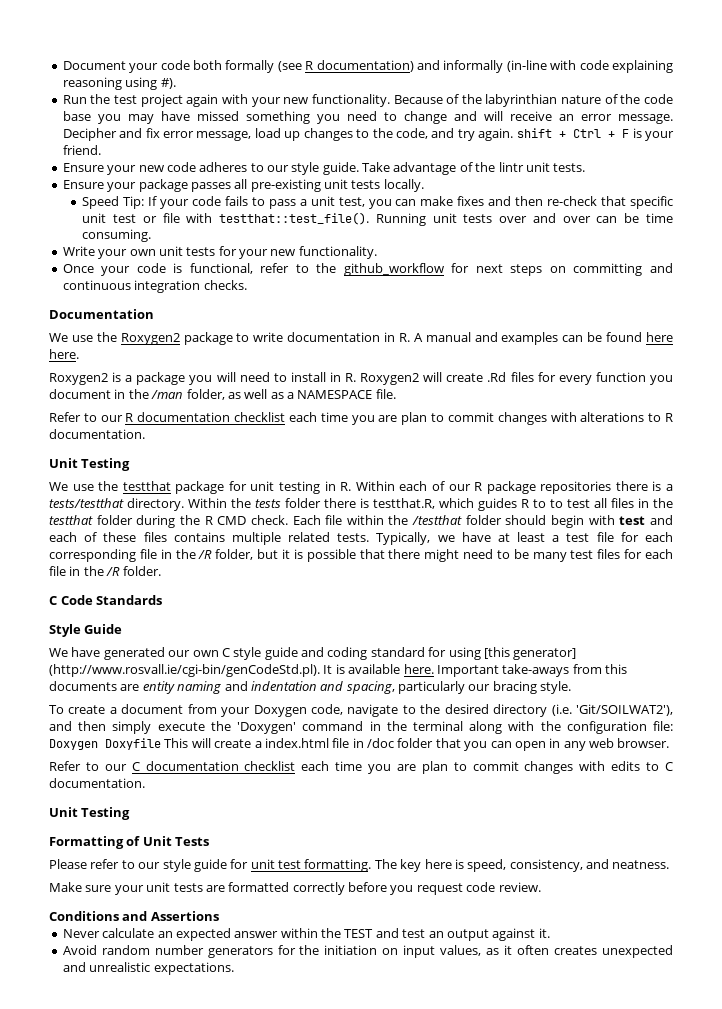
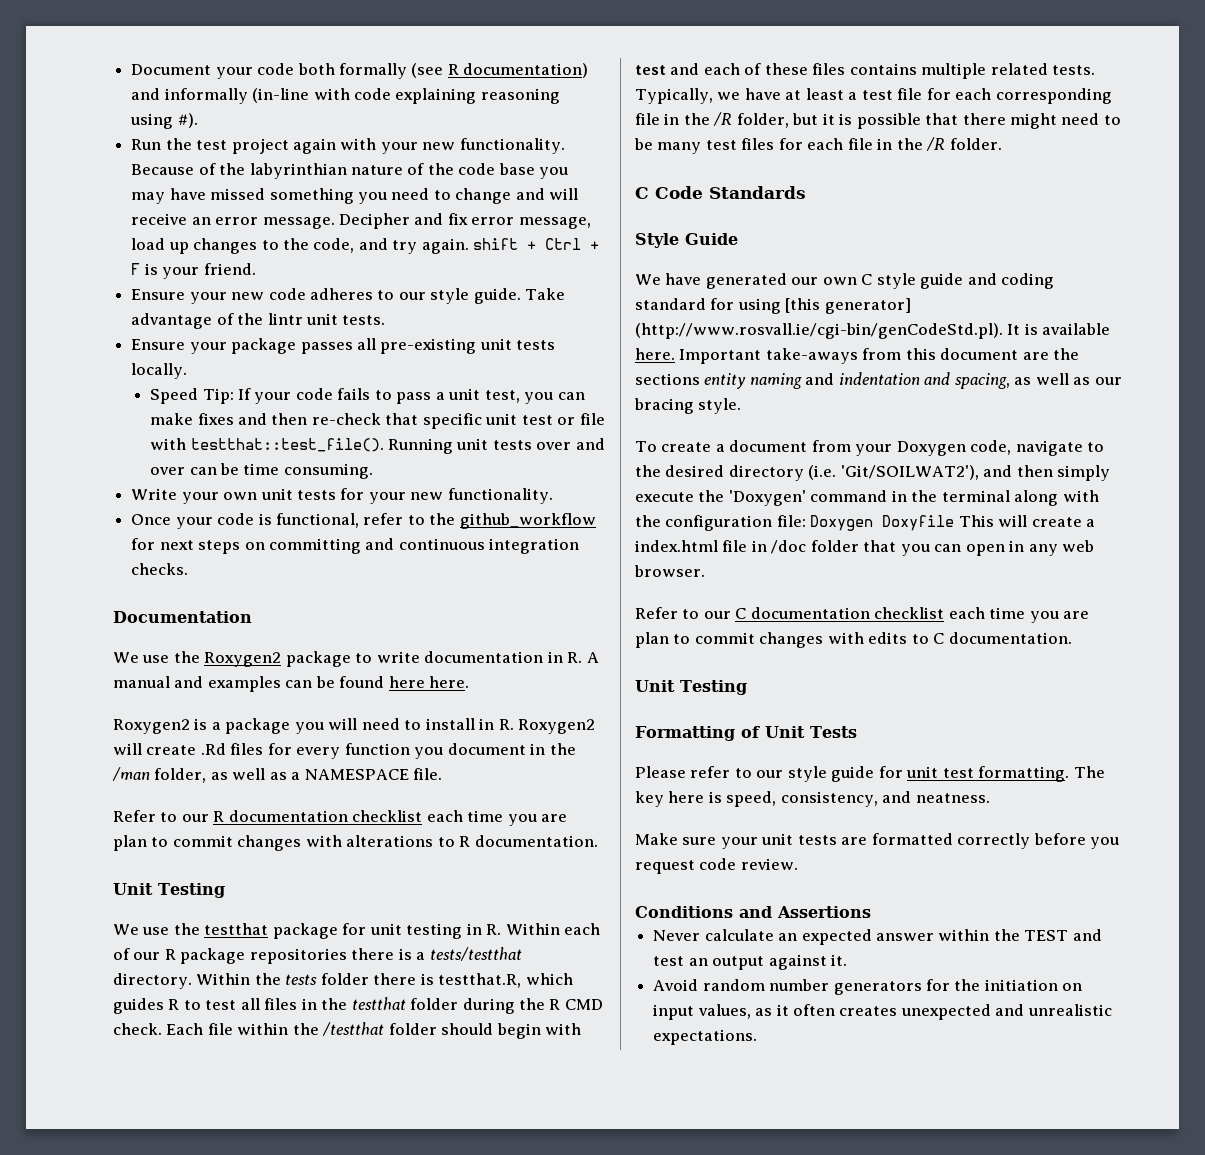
[550,499,563,508] to -> (201, 1005) none
[49,681,140,691] documents are -> [940,348,1080,360] [635,373,700,385] document are the sections
[398,681,465,694] particularly -> [1014,373,1091,385] as well as

